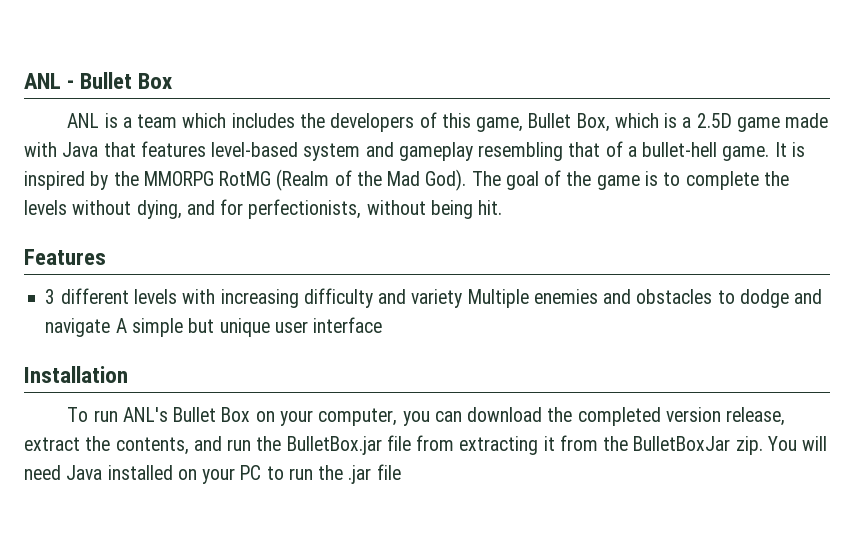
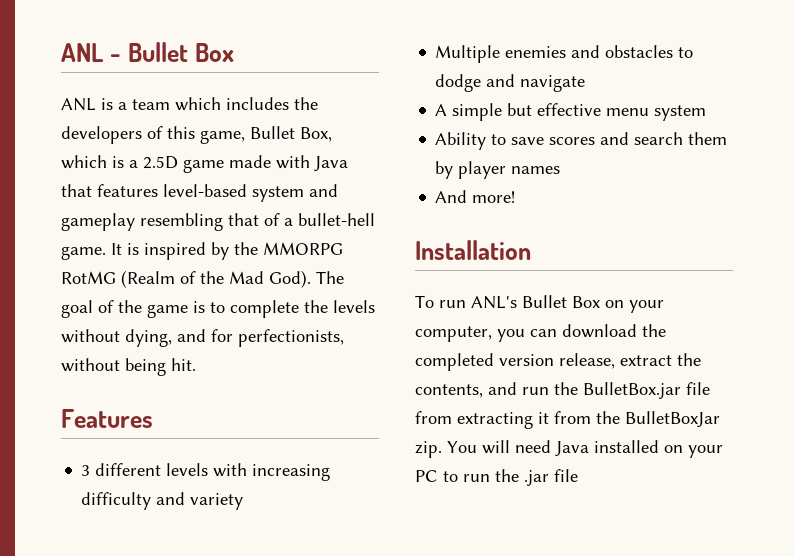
(463, 298) none -> (244, 501) //
(111, 327) none -> (586, 83) //
[219,317,383,337] unique user interface -> [537,103,707,121] [435,132,728,150] [435,161,561,179] [435,190,516,203] effective menu system // Ability to save scores and search them by player names // And more!

